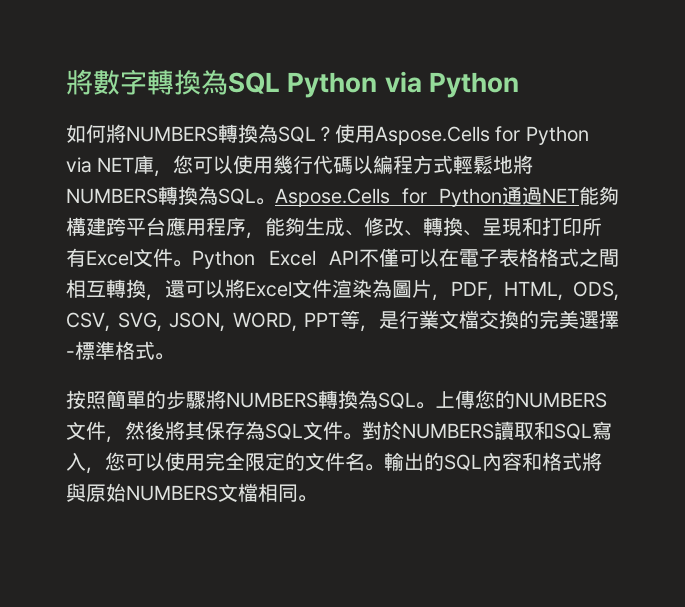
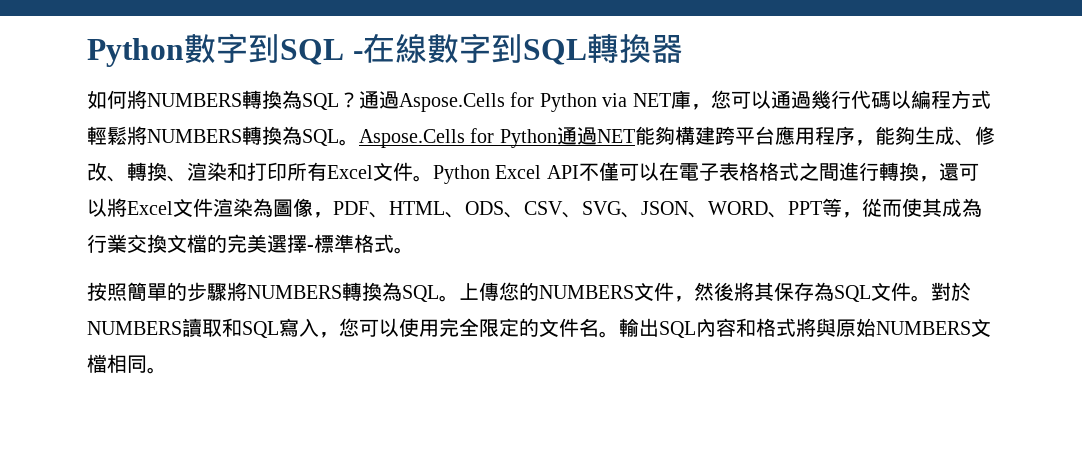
[66,69,519,98] 將數字轉換為SQL Python via Python -> [87,33,683,67] Python數字到SQL -在線數字到SQL轉換器
[335,124,375,143] 使用 -> [359,91,399,109] 通過
[233,155,274,174] 使用 -> [770,91,811,109] 通過
[493,155,514,174] 地 -> (127, 135) none
[482,218,522,236] 呈現 -> [187,162,227,181] 渲染
[66,279,106,298] 相互 -> [838,162,879,181] 進行
[412,279,619,301] [66,310,519,332] 片，PDF, HTML, ODS, CSV, SVG, JSON, WORD, PPT等，是行業文檔交換 -> [293,198,982,218] [87,234,207,253] 像，PDF、HTML、ODS、CSV、SVG、JSON、WORD、PPT等，從而使其成為行業交換文檔
[424,452,444,471] 的 -> (659, 327) none

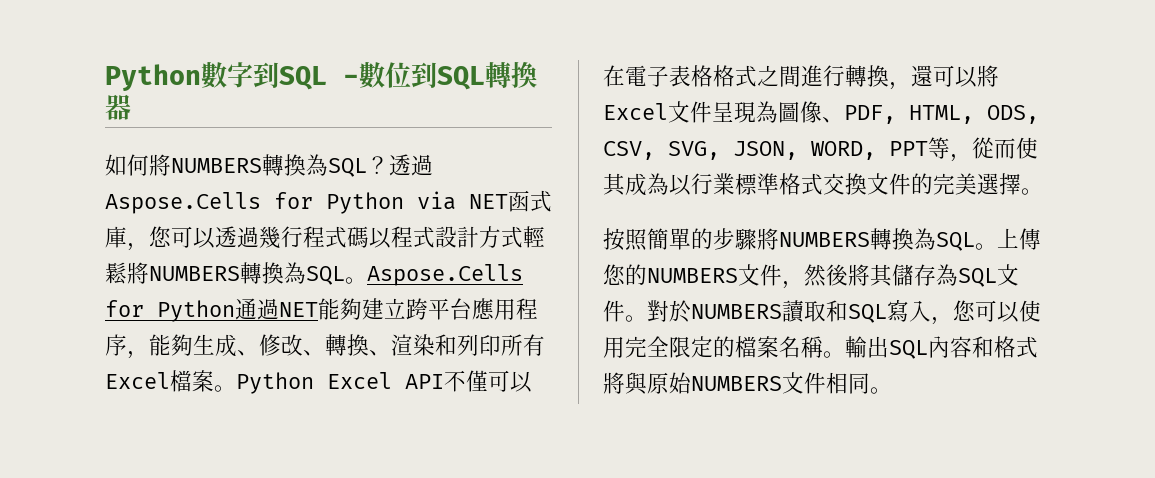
[362,33,491,64] 在線數字 -> [359,62,411,88] 數位
[359,91,379,109] 通 -> [389,154,411,176] 透
(671, 100) none -> [508,190,552,212] 函式
[770,90,951,109] 通過幾行代碼以編程 -> [215,226,479,249] 透過幾行程式碼以程式設計
[674,126,715,145] 構建 -> [362,298,406,320] 建立
[247,162,267,181] 打 -> [457,334,479,356] 列
[373,162,413,181] 文件 -> [170,370,214,392] 檔案
[213,198,788,218] 渲染為圖像，PDF、HTML、ODS、CSV、SVG、JSON、WORD、 -> [712,101,1039,124] [603,141,876,160] 呈現為圖像、PDF, HTML, ODS, CSV, SVG, JSON, WORD,
[87,234,394,253] 行業交換文檔的完美選擇-標準格式 -> [669,173,1021,196] 以行業標準格式交換文件的完美選擇
[774,282,794,301] 保 -> [892,264,914,286] 儲
[539,318,599,337] 文件名 -> [735,336,823,358] 檔案名稱
[87,354,107,373] 檔 -> [804,372,826,394] 件

